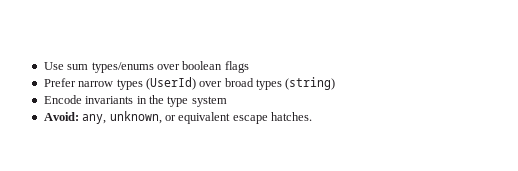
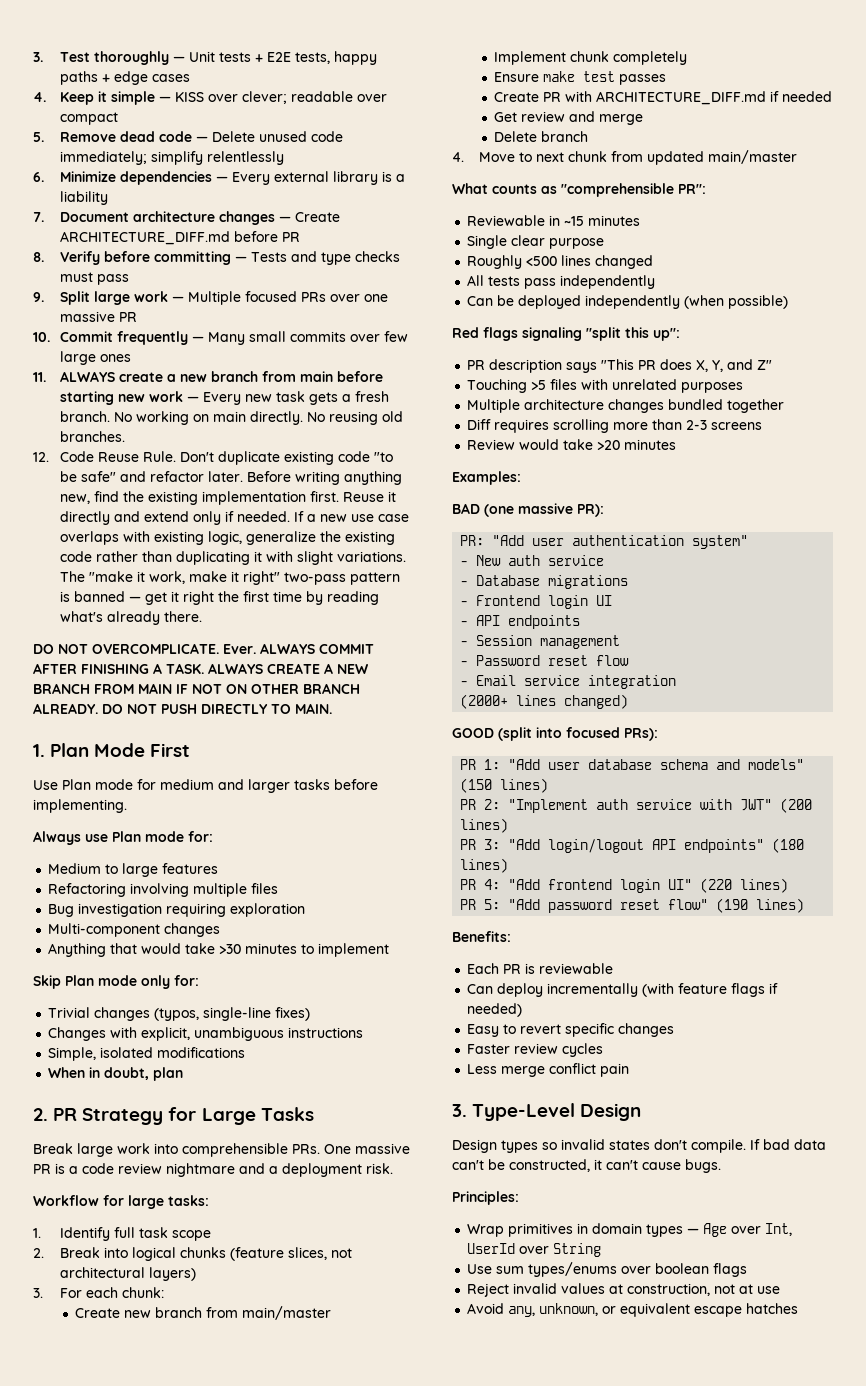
(43, 66) none -> [33,51,378,65] [60,71,191,85] [33,91,388,105] [60,112,119,125] [33,131,344,142] [60,151,285,165] [33,171,406,185] [60,191,109,205] [33,211,341,225] [60,231,301,245] [33,251,401,265] [60,272,130,285] [33,291,389,305] [60,311,138,322] [33,331,409,345] [60,351,132,365] [33,371,384,382] [60,391,390,405] [60,411,404,425] [60,431,126,442] [33,451,394,465] [60,471,403,485] [60,491,397,505] [60,511,410,525] [60,531,396,545] [60,551,407,565] [60,571,401,585] [60,591,380,605] [60,611,203,625] [33,643,374,654] [33,663,368,674] [33,683,360,694] [33,703,332,714] [33,743,191,757] [33,779,378,793] [33,799,127,813] [33,831,213,845] [48,863,219,877] [48,883,279,897] [48,903,306,917] [48,923,221,937] [48,943,390,957] [33,975,199,989] [48,1007,311,1021] [48,1027,364,1041] [48,1047,246,1061] [48,1067,184,1081] [33,1107,314,1125] [33,1143,410,1157] [33,1163,393,1177] [33,1195,209,1209] [33,1227,212,1241] [33,1247,353,1261] [60,1267,197,1281] [33,1287,165,1298] [75,1306,332,1320] [494,51,688,65] [494,71,667,85] [494,91,833,105] [494,111,644,125] [494,131,589,142] [452,150,798,165] [452,183,706,197] [467,215,641,226] [467,235,605,249] [467,255,654,269] [467,275,656,289] [467,295,789,309] [452,327,680,341] [467,359,773,373] [467,379,744,393] [467,399,785,413] [467,419,763,433] [467,439,677,450] [452,471,521,485] [452,503,604,517] [460,535,749,549] [460,555,605,566] [460,575,629,589] [460,595,613,609] [460,615,581,629] [460,635,621,649] [460,655,630,666] [460,675,677,689] [460,694,629,709] [452,727,658,741] [460,759,805,770] [460,778,549,793] [460,798,813,813] [460,818,509,833] [460,838,805,853] [460,858,509,873] [460,878,789,893] [460,898,805,913] [452,931,511,942] [467,963,614,974] [467,983,779,997] [467,1003,523,1017] [467,1023,675,1037] [467,1043,604,1057] [467,1063,630,1077] [452,1103,642,1121] [452,1139,826,1153] [452,1159,721,1173] [452,1191,519,1205] [467,1223,793,1237] [467,1243,602,1257] 3. Test thoroughly — Unit tests + E2E tests, happy paths + edge cases // 4. Keep it simple — KISS over clever; readable over compact // 5. Remove dead code — Delete unused code immediately; simplify relentlessly // 6. Minimize dependencies — Every external library is a liability // 7. Document architecture changes — Create ARCHITECTURE_DIFF.md before PR // 8. Verify before committing — Tests and type checks must pass // 9. Split large work — Multiple focused PRs over one massive PR // 10. Commit frequently — Many small commits over few large ones // 11. ALWAYS create a new branch from main before starting new work — Every new task gets a fresh branch. No working on main directly. No reusing old branches. // 12. Code Reuse Rule. Don't duplicate existing code "to be safe" and refactor later. Before writing anything new, find the existing implementation first. Reuse it directly and extend only if needed. If a new use case overlaps with existing logic, generalize the existing code rather than duplicating it with slight variations. The "make it work, make it right" two-pass pattern is banned — get it right the first time by reading what's already there. // DO NOT OVERCOMPLICATE. Ever. ALWAYS COMMIT AFTER FINISHING A TASK. ALWAYS CREATE A NEW BRANCH FROM MAIN IF NOT ON OTHER BRANCH ALREADY. DO NOT PUSH DIRECTLY TO MAIN. // 1. Plan Mode First // Use Plan mode for medium and larger tasks before implementing. // Always use Plan mode for: // Medium to large features // Refactoring involving multiple files // Bug investigation requiring exploration // Multi-component changes // Anything that would take >30 minutes to implement // Skip Plan mode only for: // Trivial changes (typos, single-line fixes) // Changes with explicit, unambiguous instructions // Simple, isolated modifications // When in doubt, plan // 2. PR Strategy for Large Tasks // Break large work into comprehensible PRs. One massive PR is a code review nightmare and a deployment risk. // Workflow for large tasks: // 1. Identify full task scope // 2. Break into logical chunks (feature slices, not architectural layers) // 3. For each chunk: // Create new branch from main/master // Implement chunk completely // Ensure make test passes // Create PR with ARCHITECTURE_DIFF.md if needed // Get review and merge // Delete branch // 4. Move to next chunk from updated main/master // What counts as "comprehensible PR": // Reviewable in ~15 minutes // Single clear purpose // Roughly <500 lines changed // All tests pass independently // Can be deployed independently (when possible) // Red flags signaling "split this up": // PR description says "This PR does X, Y, and Z" // Touching >5 files with unrelated purposes // Multiple architecture changes bundled together // Diff requires scrolling more than 2-3 screens // Review would take >20 minutes // Examples: // BAD (one massive PR): // PR: "Add user authentication system" // - New auth service // - Database migrations // - Frontend login UI // - API endpoints // - Session management // - Password reset flow // - Email service integration // (2000+ lines changed) // GOOD (split into focused PRs): // PR 1: "Add user database schema and models" (150 lines) // PR 2: "Implement auth service with JWT" (200 lines) // PR 3: "Add login/logout API endpoints" (180 lines) // PR 4: "Add frontend login UI" (220 lines) // PR 5: "Add password reset flow" (190 lines) // Benefits: // Each PR is reviewable // Can deploy incrementally (with feature flags if needed) // Easy to revert specific changes // Faster review cycles // Less merge conflict pain // 3. Type-Level Design // Design types so invalid states don't compile. If bad data can't be constructed, it can't cause bugs. // Principles: // Wrap primitives in domain types — Age over Int, UserId over String //
[43,77,336,90] [43,95,227,107] [43,112,79,121] Prefer narrow types (UserId) over broad types (string) // Encode invariants in the type system // Avoid: -> [467,1283,781,1297] [467,1303,505,1314] Reject invalid values at construction, not at use // Avoid
[271,112,312,121] hatches. -> [746,1303,799,1314] hatches

